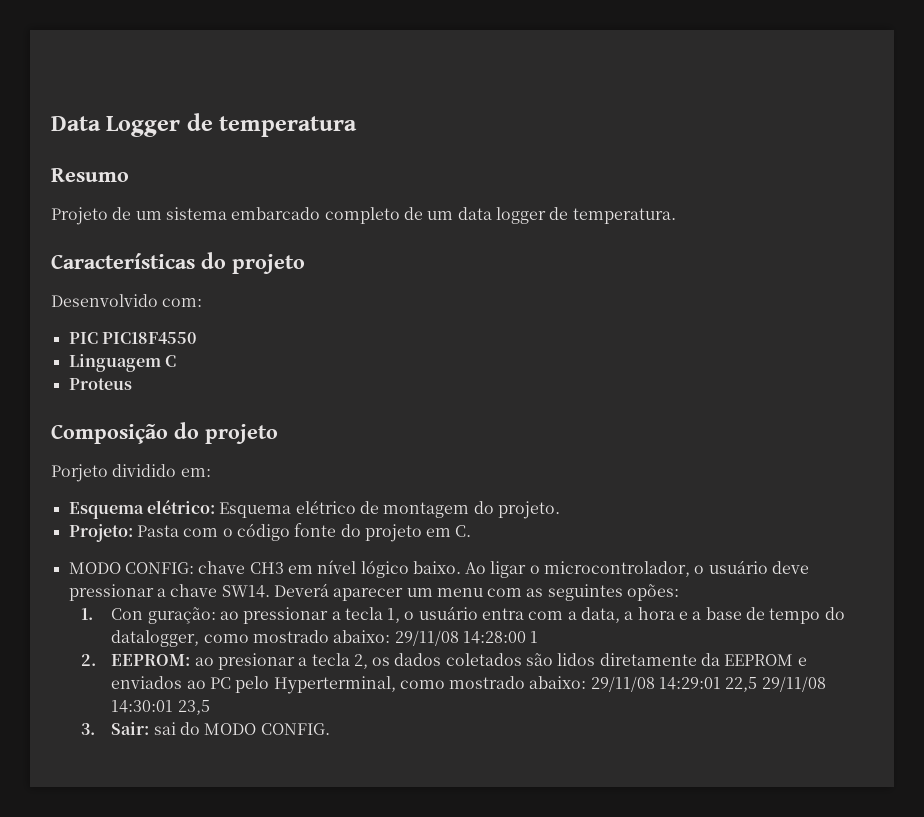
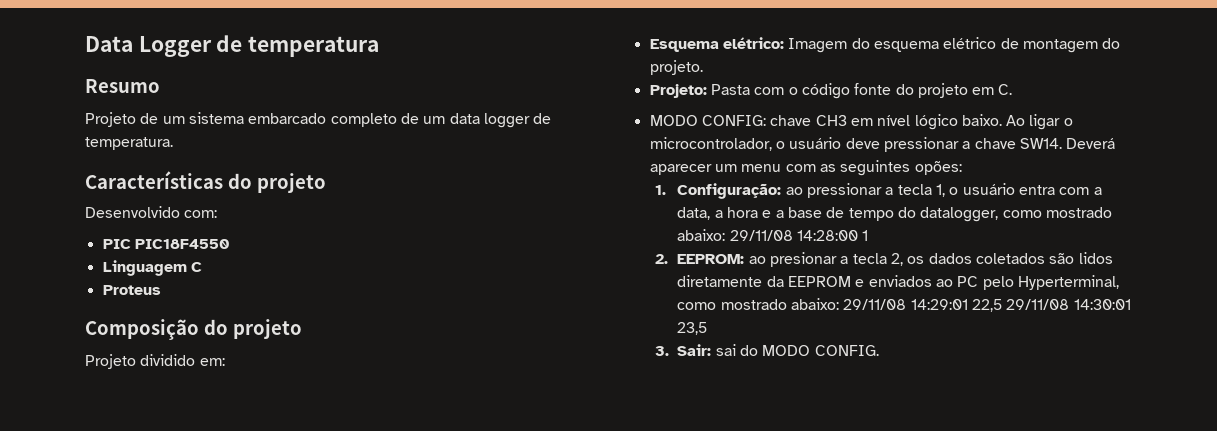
[51,464,108,482] Porjeto -> [85,354,136,369] Projeto
[219,502,292,518] Esquema -> [788,38,939,53] Imagem do esquema
[111,607,216,624] Con guração: -> [677,183,782,199] Configuração:

